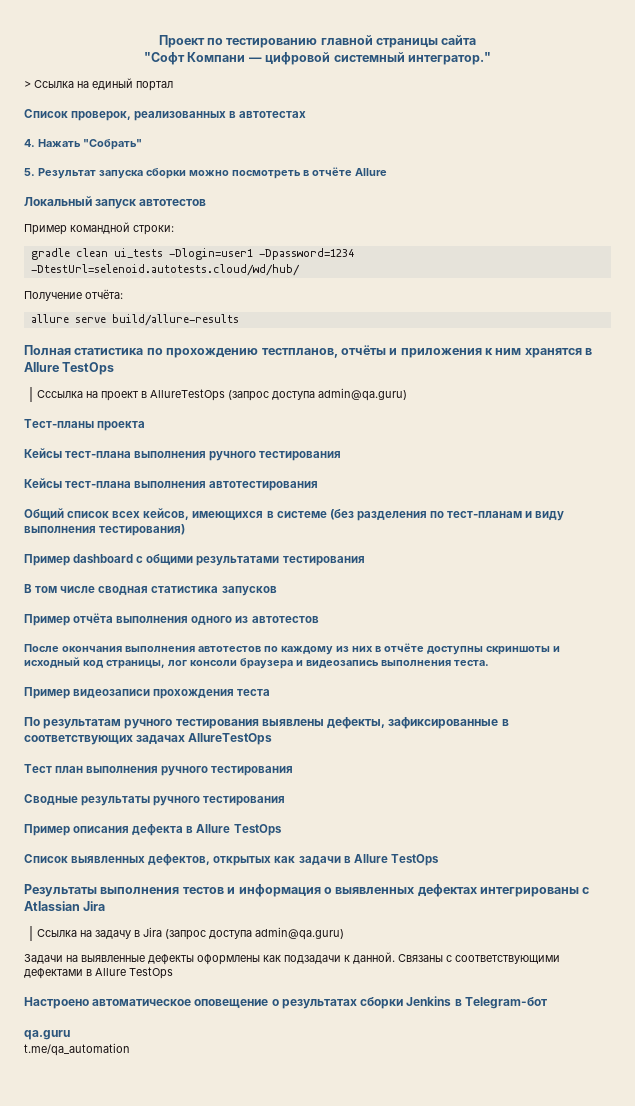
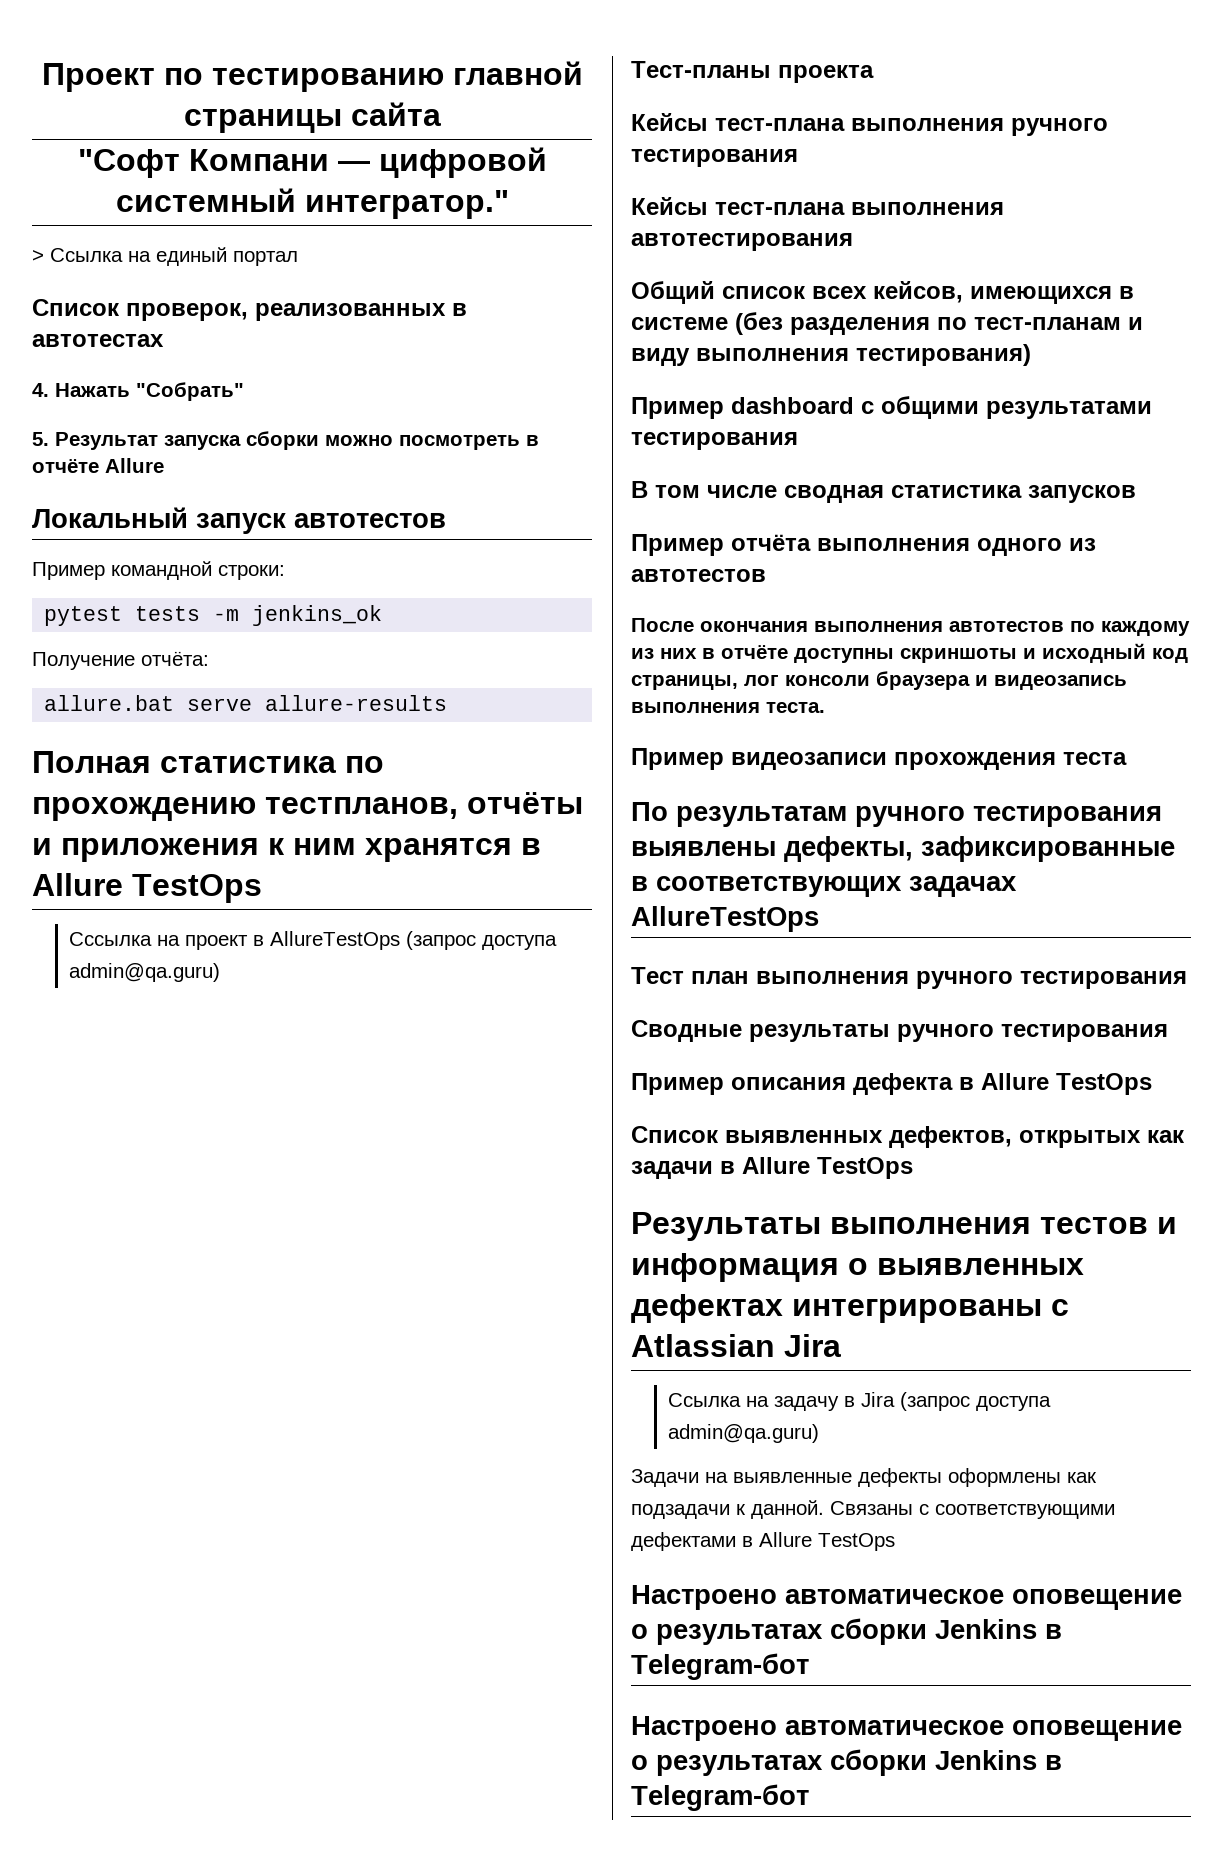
[30,248,354,260] [30,264,300,276] gradle clean ui_tests -Dlogin=user1 -Dpassword=1234 -DtestUrl=selenoid.autotests.cloud/wd/hub/ -> [44,605,383,626] pytest tests -m jenkins_ok
[30,314,239,326] allure serve build/allure-results -> [44,695,448,711] allure.bat serve allure-results
[24,1030,70,1040] [24,1043,130,1056] qa.guru // t.me/qa_automation -> [631,1716,1182,1741] [631,1749,1062,1776] [631,1784,809,1811] Настроено автоматическое оповещение о результатах сборки Jenkins в Telegram-бот

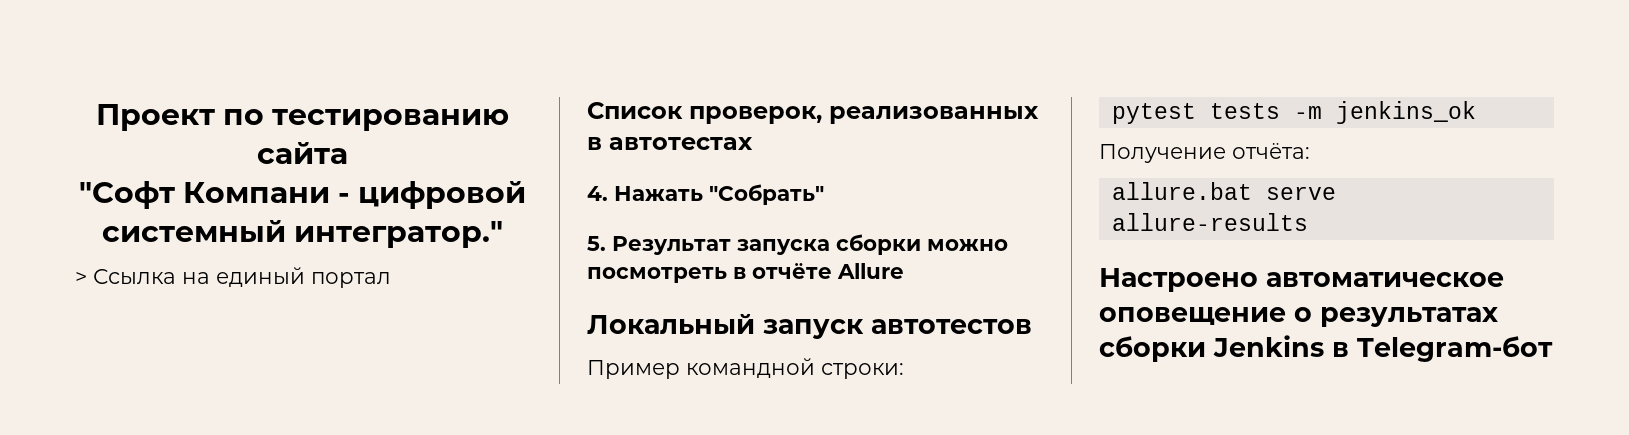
[452,61,583,85] [183,109,342,133] главной страницы -> (510, 120) none
[337,161,370,171] — -> [338,193,351,203] -
[32,751,384,773] [32,792,583,821] [32,838,541,862] [32,873,262,903] [69,931,558,950] [69,963,221,982] [631,61,874,83] [631,113,1108,136] [631,149,798,167] [631,197,1004,215] [631,233,853,251] [631,281,1134,304] [631,312,1143,335] [631,344,1031,366] [631,396,1152,419] [631,432,798,450] [631,481,1136,503] [631,534,1096,556] [631,569,766,582] [631,618,1190,636] [631,643,1188,663] [631,671,1127,690] [631,702,825,713] [631,748,1127,770] [631,802,1162,827] [631,836,1175,862] [631,876,1017,897] [631,906,819,932] [631,967,1187,989] [631,1020,1168,1042] [631,1073,1152,1095] [631,1126,1185,1148] [631,1157,913,1179] [631,1212,1177,1241] [631,1253,1084,1282] [631,1294,1069,1323] [631,1334,841,1357] [668,1392,1052,1411] [668,1424,820,1443] [631,1468,1097,1487] [631,1500,1115,1519] [631,1532,895,1551] [631,1585,1182,1610] [631,1618,1062,1645] [631,1653,809,1680] [631,1716,1182,1741] [631,1749,1062,1776] [631,1784,809,1811] // Полная статистика по прохождению тестпланов, отчёты и приложения к ним хранятся в Allure TestOps // Сссылка на проект в AllureTestOps (запрос доступа admin@qa.guru) // Тест-планы проекта // Кейсы тест-плана выполнения ручного тестирования // Кейсы тест-плана выполнения автотестирования // Общий список всех кейсов, имеющихся в системе (без разделения по тест-планам и виду выполнения тестирования) // Пример dashboard с общими результатами тестирования // В том числе сводная статистика запусков // Пример отчёта выполнения одного из автотестов // После окончания выполнения автотестов по каждому из них в отчёте доступны скриншоты и исходный код страницы, лог консоли браузера и видеозапись выполнения теста. // Пример видеозаписи прохождения теста // По результатам ручного тестирования выявлены дефекты, зафиксированные в соответствующих задачах AllureTestOps // Тест план выполнения ручного тестирования // Сводные результаты ручного тестирования // Пример описания дефекта в Allure TestOps // Список выявленных дефектов, открытых как задачи в Allure TestOps // Результаты выполнения тестов и информация о выявленных дефектах интегрированы с Atlassian Jira // Ссылка на задачу в Jira (запрос доступа admin@qa.guru) // Задачи на выявленные дефекты оформлены как подзадачи к данной. Связаны с соответствующими дефектами в Allure TestOps // Настроено автоматическое оповещение о результатах сборки Jenkins в Telegram-бот // Настроено автоматическое оповещение о результатах сборки Jenkins в Telegram-бот -> [1099,268,1504,292] [1099,307,1498,327] [1099,335,1553,362] // Настроено автоматическое оповещение о результатах сборки Jenkins в Telegram-бот

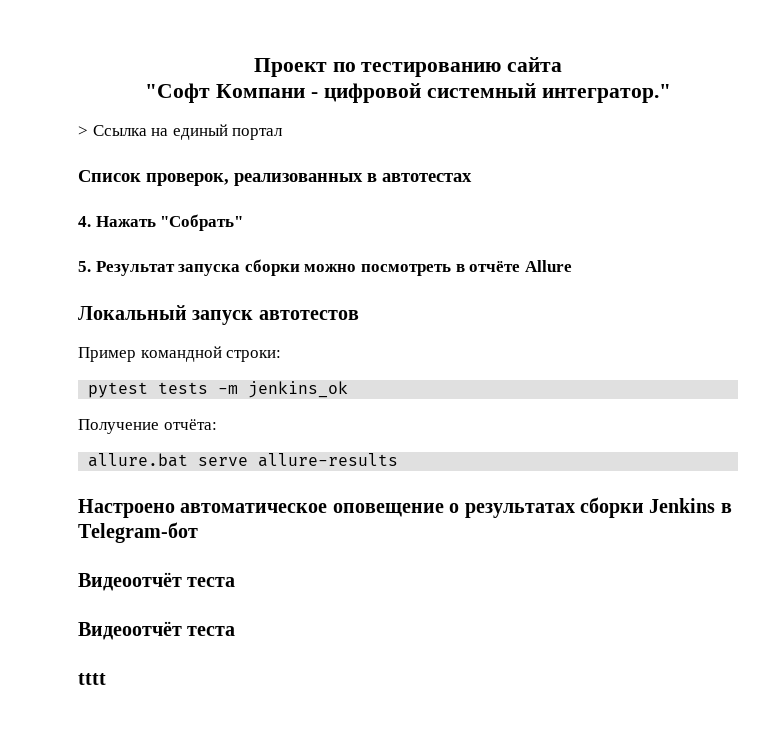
(1553, 349) none -> [78,572,236,591] [78,621,236,640] [78,673,106,685] // Видеоотчёт теста // Видеоотчёт теста // tttt

